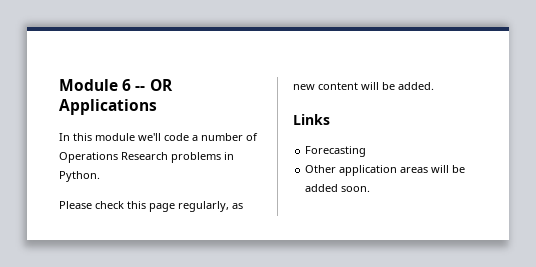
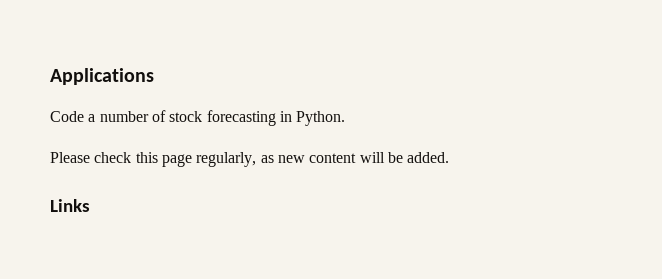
[59,79,173,91] [59,99,157,115] [59,133,258,141] [59,152,221,163] Module 6 -- OR Applications // In this module we'll code a number of Operations Research problems -> [50,68,154,85] [50,110,276,126] Applications // Code a number of stock forecasting
[305,146,367,157] [305,165,466,176] [305,184,371,192] // Forecasting // Other application areas will be added soon. -> (90, 205) none

